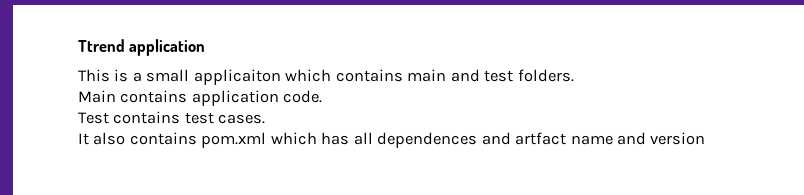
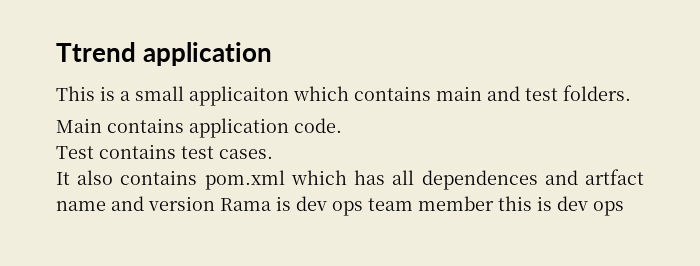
(706, 138) none -> [220,196,624,216] Rama is dev ops team member this is dev ops

